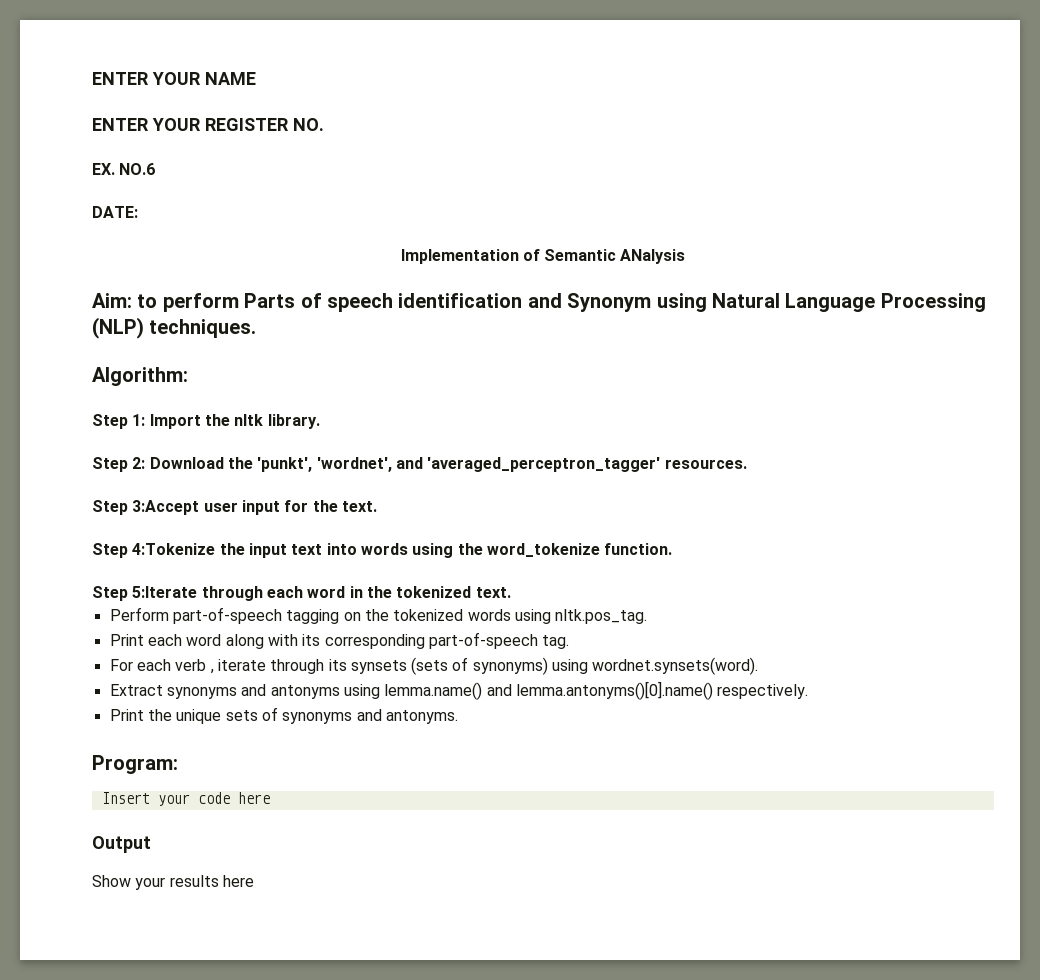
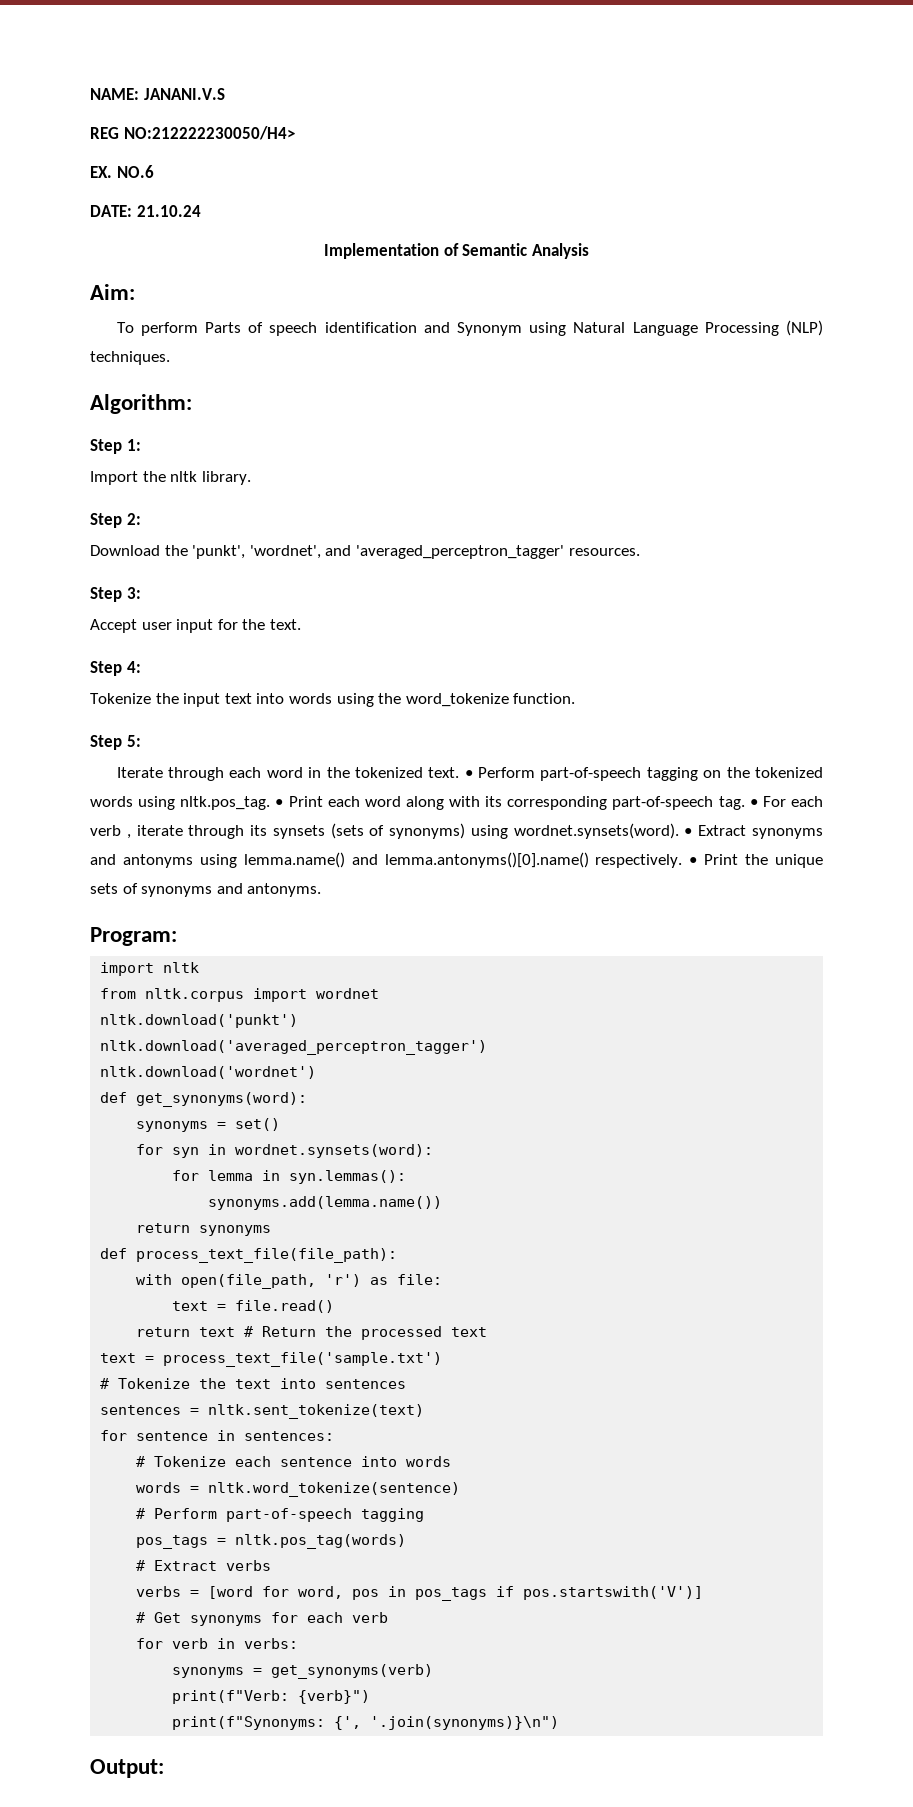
[92,72,256,85] [92,118,324,131] ENTER YOUR NAME // ENTER YOUR REGISTER NO. -> [90,88,225,100] [90,126,295,140] NAME: JANANI.V.S // REG NO:212222230050/H4>
(138, 212) none -> [136,205,201,217] 21.10.24
[620,249,686,264] ANalysis -> [531,243,589,259] Analysis
[137,294,158,308] to -> [116,322,134,333] // To
(146, 420) none -> (141, 445) //
(146, 463) none -> (141, 519) //
[132,500,200,515] 3:Accept -> [126,587,141,599] [90,619,137,633] 3: // Accept
[132,543,216,555] 4:Tokenize -> [126,661,141,673] [90,693,151,704] 4: // Tokenize
[132,586,198,598] 5:Iterate -> [126,735,141,747] [116,767,163,778] 5: // Iterate
(511, 592) // -> [464,770,473,778] •
(648, 616) // -> [275,799,284,807] •
(570, 642) // -> [749,799,758,807] •
(759, 666) // -> [684,828,693,836] •
(809, 691) // -> [689,857,698,865] •
[101,792,270,806] [92,836,151,853] [92,875,254,890] Insert your code here // Output // Show your results here -> [100,962,200,976] [100,988,380,1002] [100,1014,299,1028] [100,1040,488,1055] [100,1066,317,1079] [100,1092,308,1107] [136,1118,281,1132] [136,1144,434,1158] [172,1170,407,1184] [208,1196,443,1210] [136,1223,272,1236] [100,1248,398,1263] [136,1274,443,1289] [172,1300,335,1313] [136,1326,488,1340] [100,1352,443,1367] [100,1378,407,1389] [100,1404,425,1419] [100,1430,335,1441] [136,1456,452,1467] [136,1482,461,1497] [136,1508,425,1522] [136,1534,407,1549] [136,1560,272,1571] [136,1586,704,1601] [136,1612,389,1626] [136,1638,299,1649] [172,1664,434,1679] [172,1690,371,1704] [172,1716,560,1730] [90,1759,164,1778] import nltk // from nltk.corpus import wordnet // nltk.download('punkt') // nltk.download('averaged_perceptron_tagger') // nltk.download('wordnet') // def get_synonyms(word): // synonyms = set() // for syn in wordnet.synsets(word): // for lemma in syn.lemmas(): // synonyms.add(lemma.name()) // return synonyms // def process_text_file(file_path): // with open(file_path, 'r') as file: // text = file.read() // return text # Return the processed text // text = process_text_file('sample.txt') // # Tokenize the text into sentences // sentences = nltk.sent_tokenize(text) // for sentence in sentences: // # Tokenize each sentence into words // words = nltk.word_tokenize(sentence) // # Perform part-of-speech tagging // pos_tags = nltk.pos_tag(words) // # Extract verbs // verbs = [word for word, pos in pos_tags if pos.startswith('V')] // # Get synonyms for each verb // for verb in verbs: // synonyms = get_synonyms(verb) // print(f"Verb: {verb}") // print(f"Synonyms: {', '.join(synonyms)}\n") // Output:

